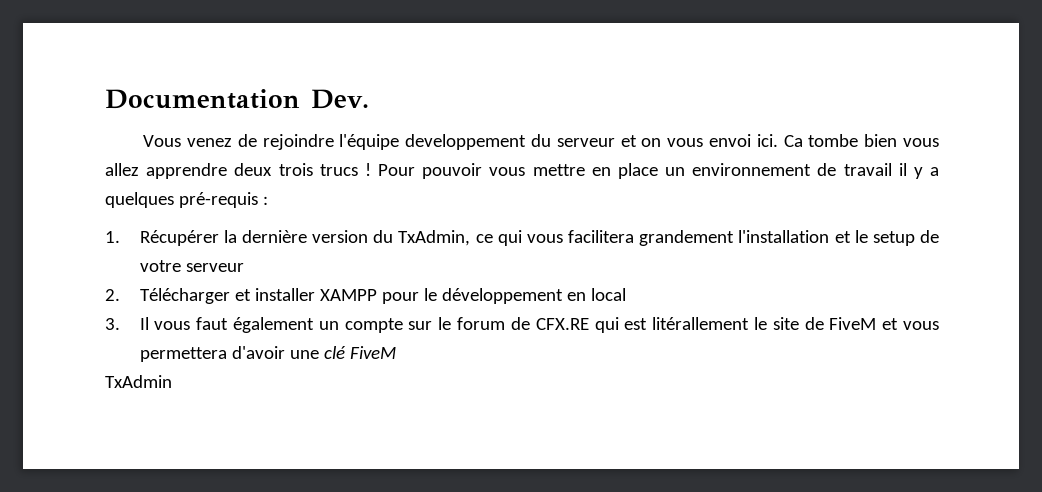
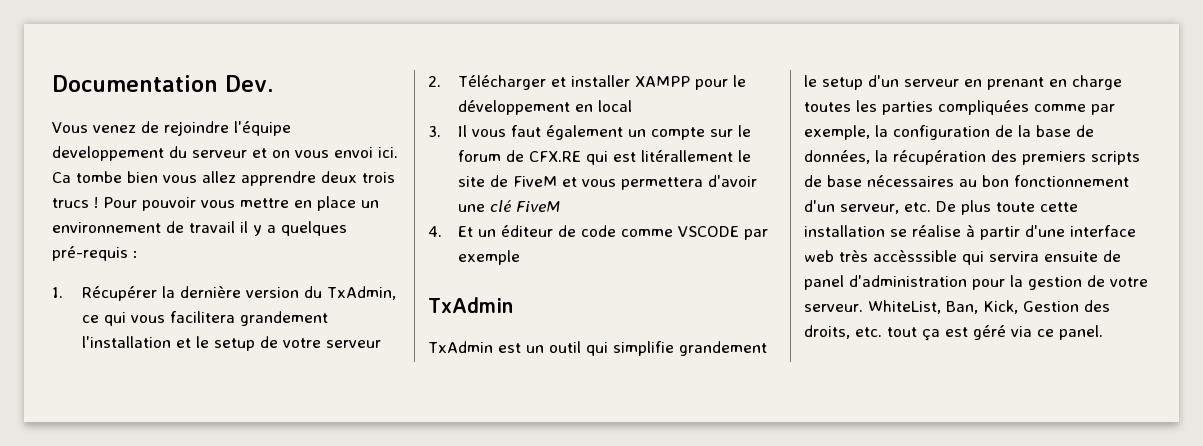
[105,375,172,388] TxAdmin -> [428,225,768,240] [457,250,520,265] [428,297,513,313] [428,341,767,356] [804,75,1122,90] [804,100,1115,115] [804,125,1094,140] [804,150,1140,165] [804,175,1129,187] [804,200,1078,215] [804,224,1136,240] [804,250,1121,265] [804,275,1148,290] [804,300,1110,314] [804,325,1103,341] 4. Et un éditeur de code comme VSCODE par exemple // TxAdmin // TxAdmin est un outil qui simplifie grandement le setup d'un serveur en prenant en charge toutes les parties compliquées comme par exemple, la configuration de la base de données, la récupération des premiers scripts de base nécessaires au bon fonctionnement d'un serveur, etc. De plus toute cette installation se réalise à partir d'une interface web très accèsssible qui servira ensuite de panel d'administration pour la gestion de votre serveur. WhiteList, Ban, Kick, Gestion des droits, etc. tout ça est géré via ce panel.

